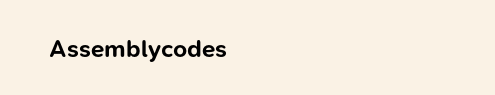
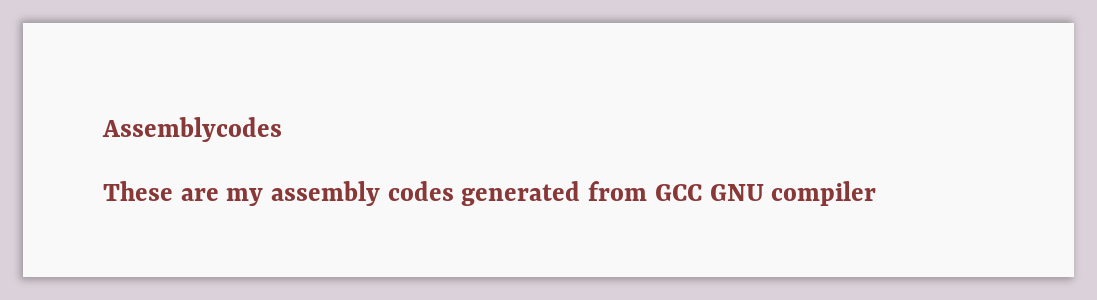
(227, 51) none -> [103,181,877,206] // These are my assembly codes generated from GCC GNU compiler

